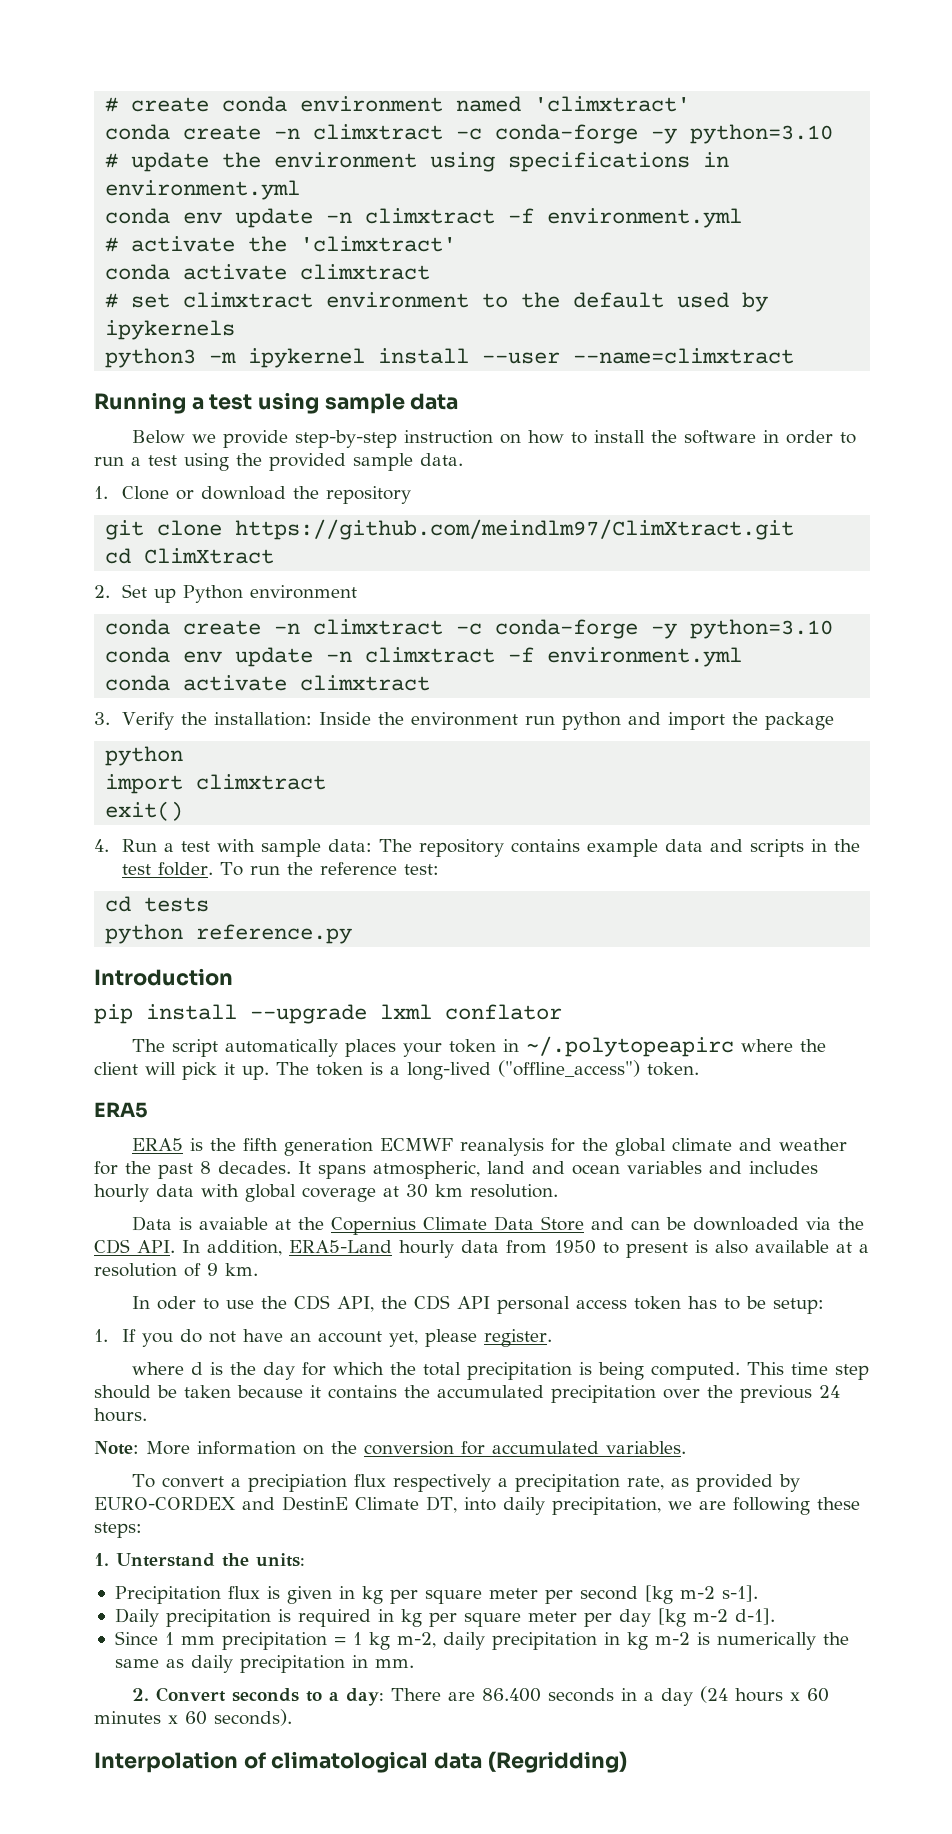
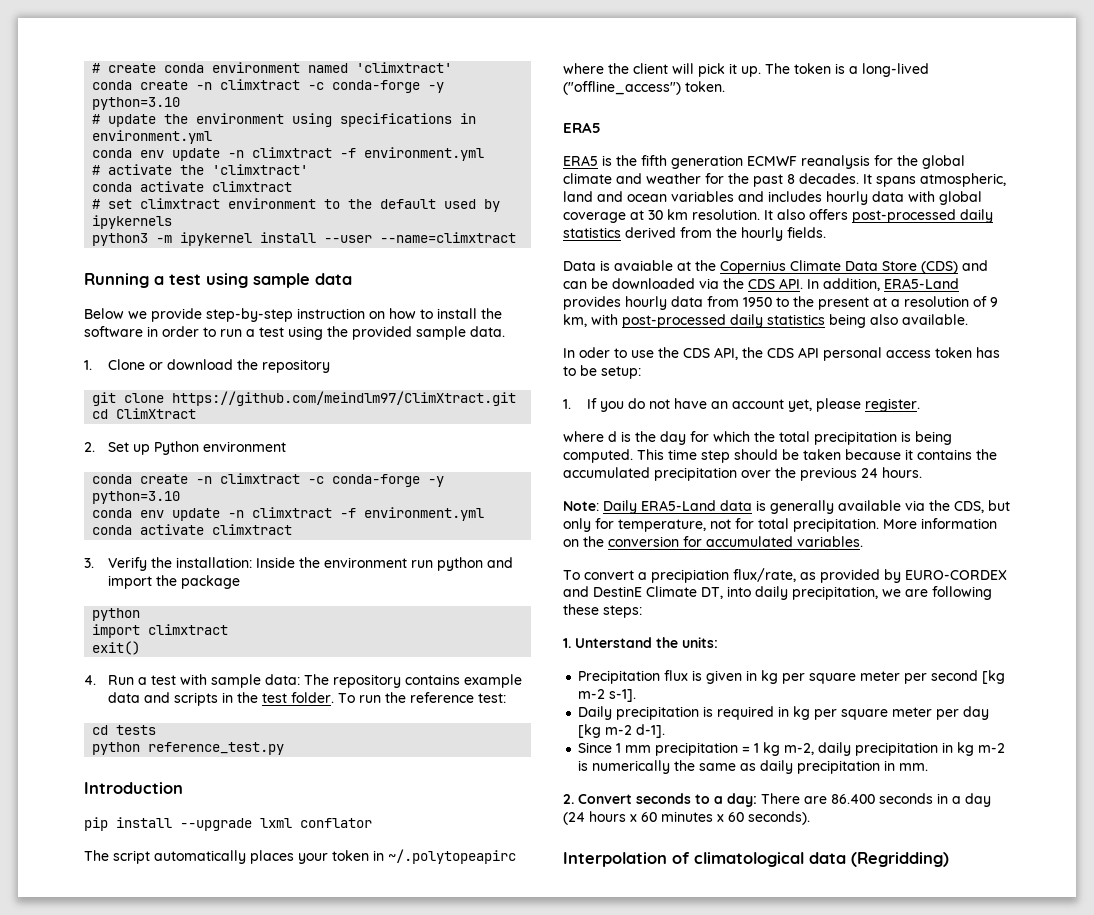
[196,924,353,944] reference.py -> [148,742,285,755] reference_test.py
(558, 1191) none -> [764,209,993,223] [563,227,826,241] It also offers post-processed daily statistics derived from the hourly fields.
(584, 1223) none -> [921,261,958,274] (CDS)
(392, 1246) none -> [563,296,621,310] provides
[626,1240,829,1258] present is also available -> [793,296,869,310] the present
[225,1263,258,1276] km. -> [563,314,968,328] km, with post-processed daily statistics being also available.
(139, 1448) none -> [603,500,1010,514] [563,518,879,532] Daily ERA5-Land data is generally available via the CDS, but only for temperature, not for total precipitation.
[353,1474,664,1492] flux respectively a precipitation rate, -> [733,568,796,582] flux/rate,

